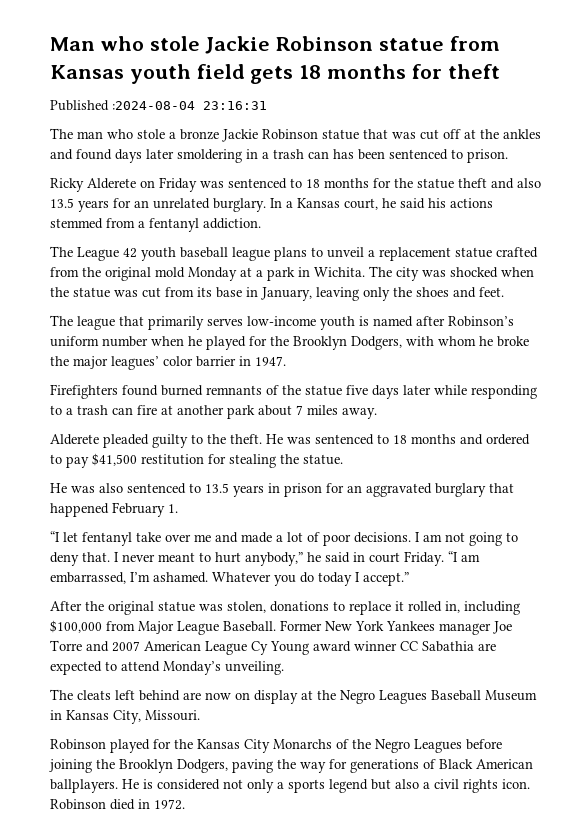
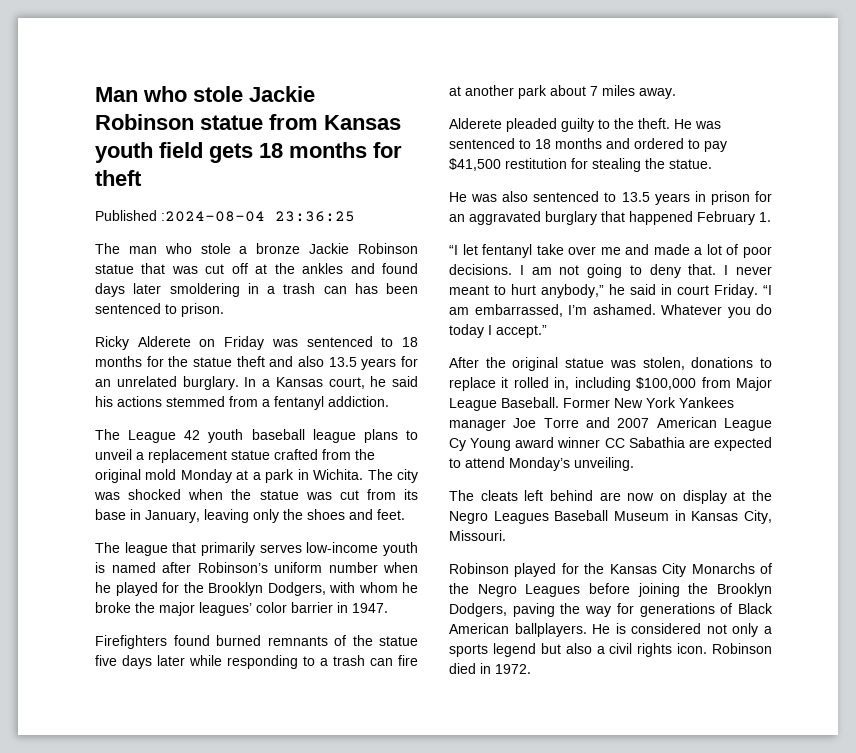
[203,101,267,110] 23:16:31 -> [275,211,355,222] 23:36:25

